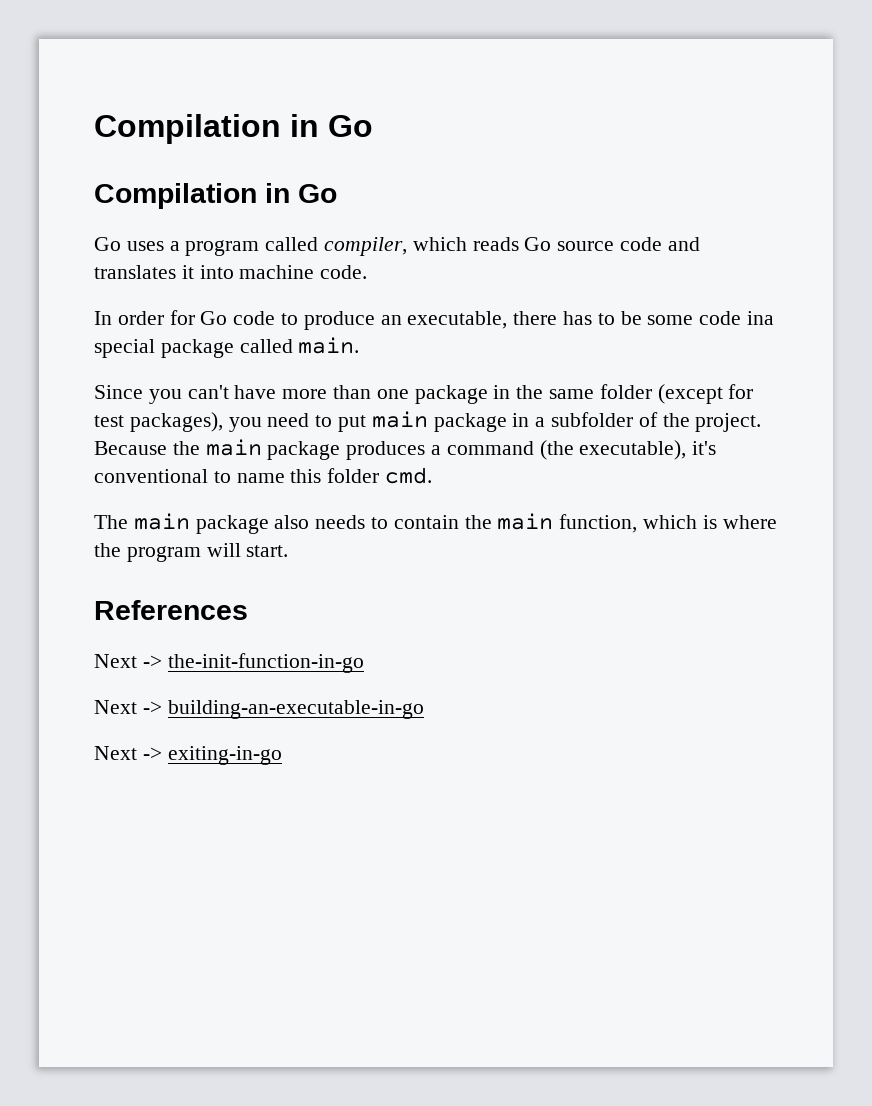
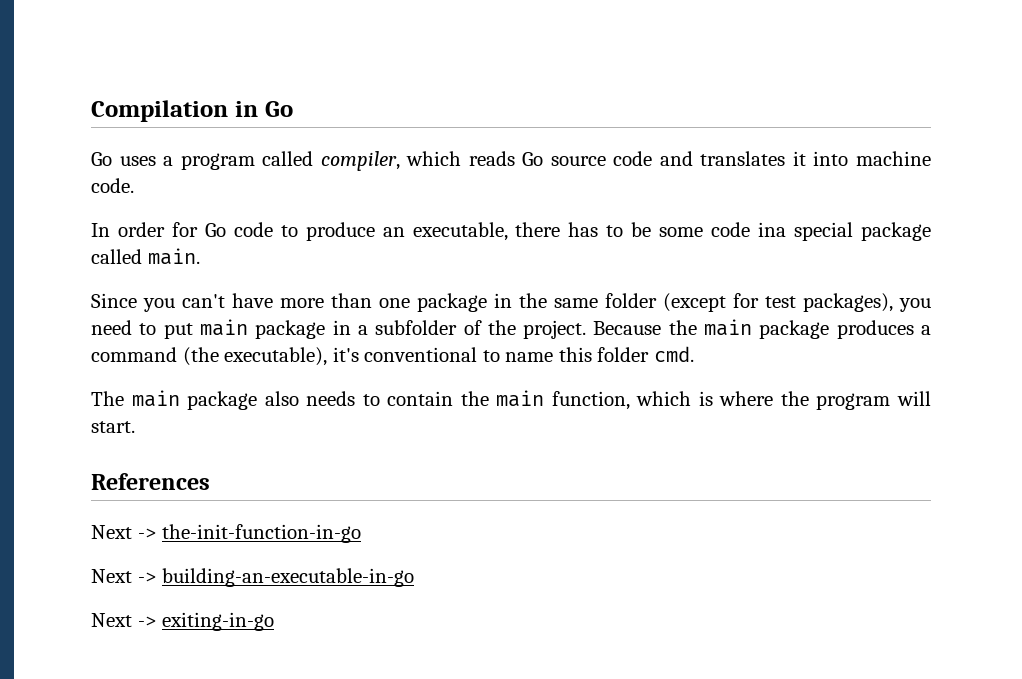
[94,114,373,144] [94,183,337,209] Compilation in Go // Compilation in Go -> [91,100,293,122] Compilation in Go

